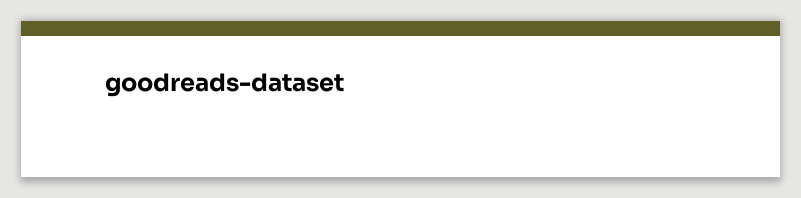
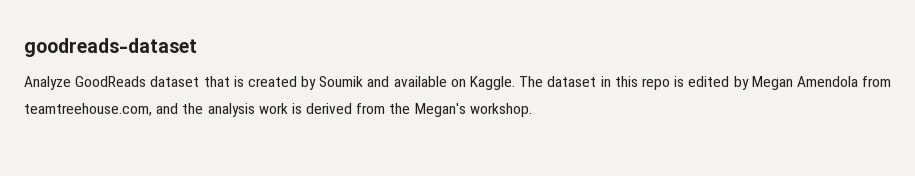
(344, 85) none -> [24,76,892,90] [24,103,532,117] // Analyze GoodReads dataset that is created by Soumik and available on Kaggle. The dataset in this repo is edited by Megan Amendola from teamtreehouse.com, and the analysis work is derived from the Megan's workshop.

